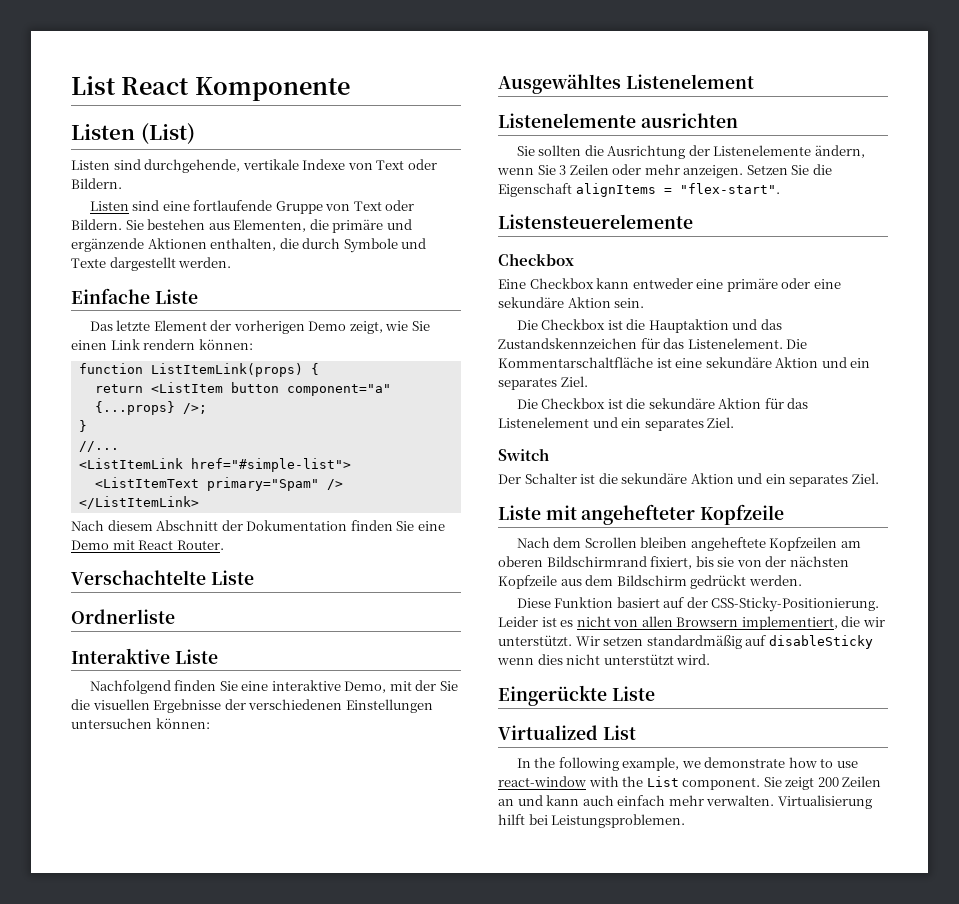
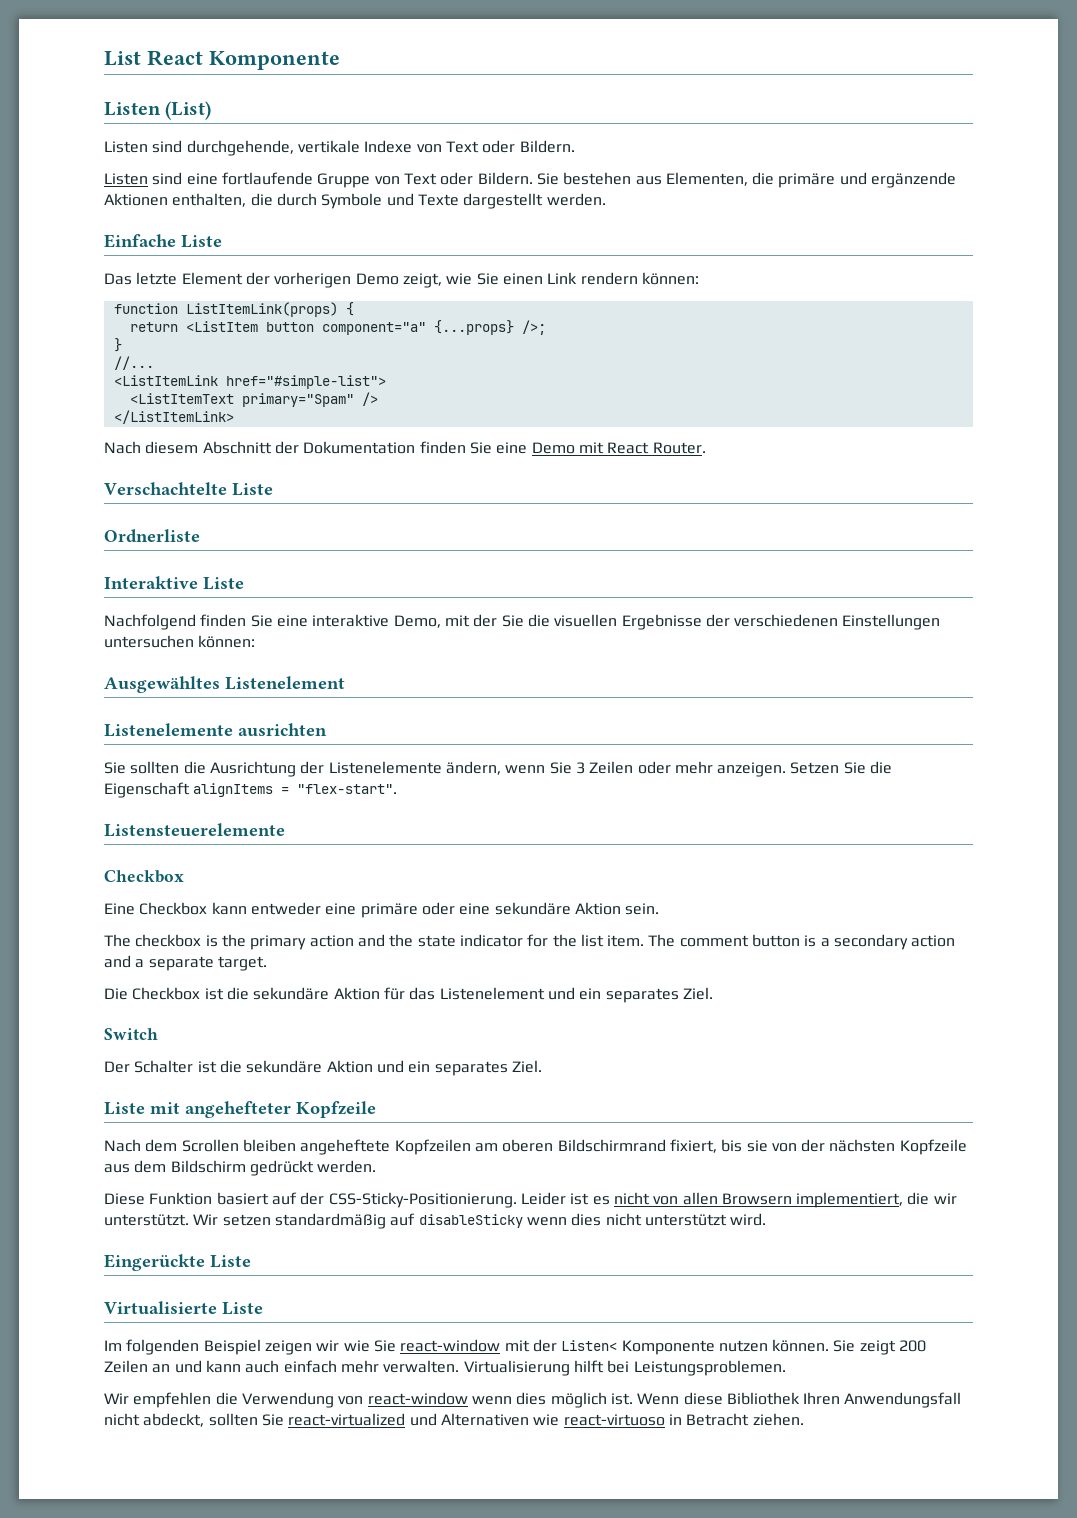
[516,319,782,333] [498,338,808,349] [498,357,871,368] [498,376,588,390] Die Checkbox ist die Hauptaktion und das Zustandskennzeichen für das Listenelement. Die Kommentarschaltfläche ist eine sekundäre Aktion und ein separates Ziel. -> [104,934,956,950] [104,955,267,971] The checkbox is the primary action and the state indicator for the list item. The comment button is a secondary action and a separate target.
[498,725,636,740] [516,757,858,771] [498,776,761,790] Virtualized List // In the following example, we demonstrate how to use react-window with the List component. -> [104,1301,263,1315] [104,1339,830,1355] Virtualisierte Liste // Im folgenden Beispiel zeigen wir wie Sie react-window mit der Listen< Komponente nutzen können.
(686, 821) none -> [104,1392,962,1408] [104,1413,804,1427] // Wir empfehlen die Verwendung von react-window wenn dies möglich ist. Wenn diese Bibliothek Ihren Anwendungsfall nicht abdeckt, sollten Sie react-virtualized und Alternativen wie react-virtuoso in Betracht ziehen.

